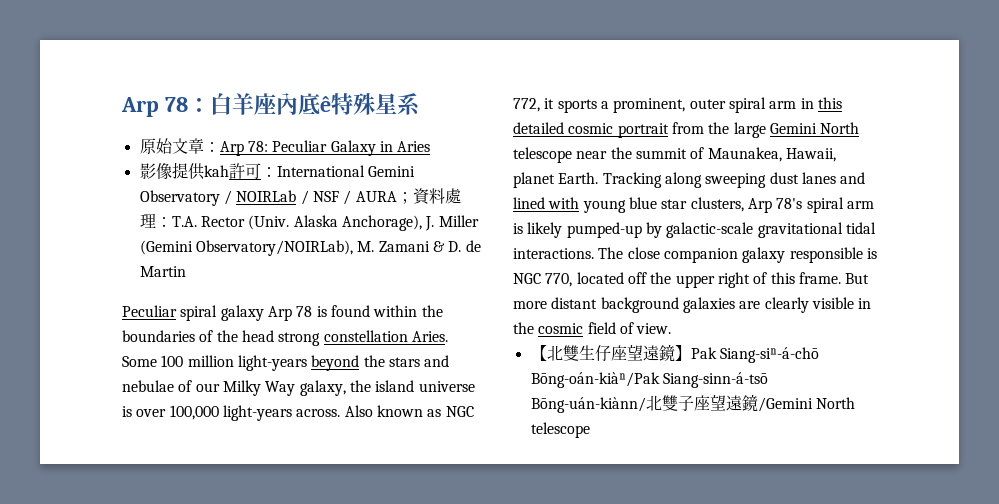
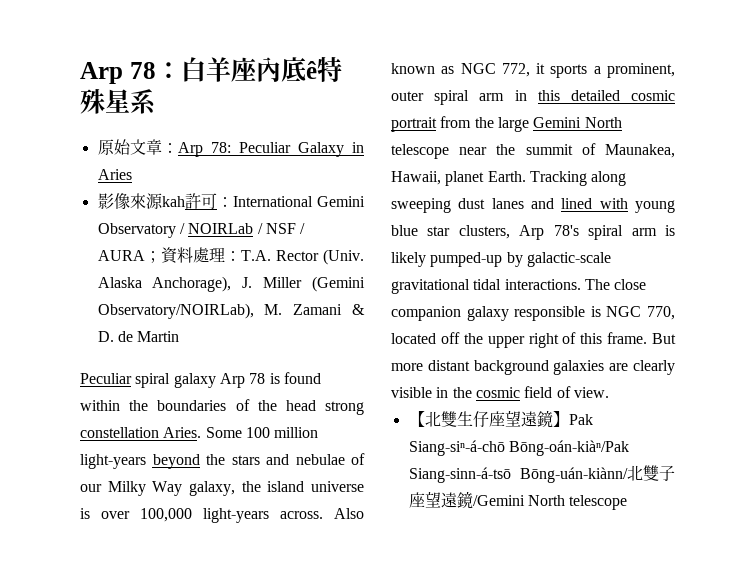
[171,162,205,180] 提供 -> [129,193,163,209] 來源

